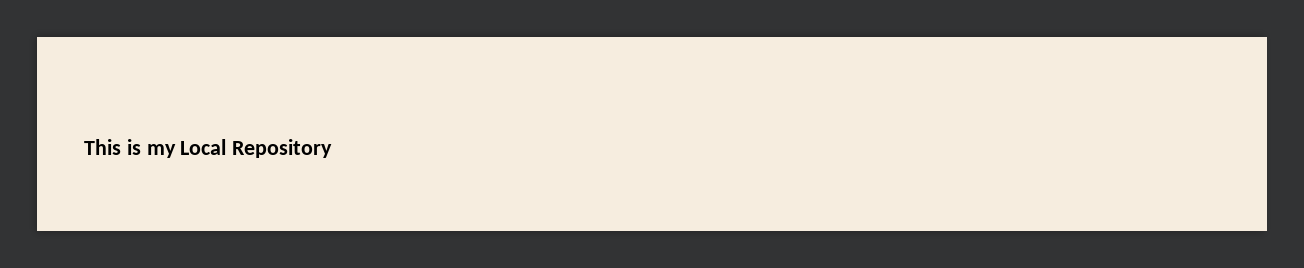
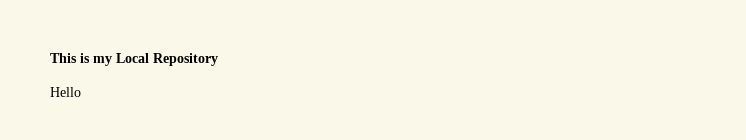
(333, 148) none -> [50,87,81,97] // Hello

